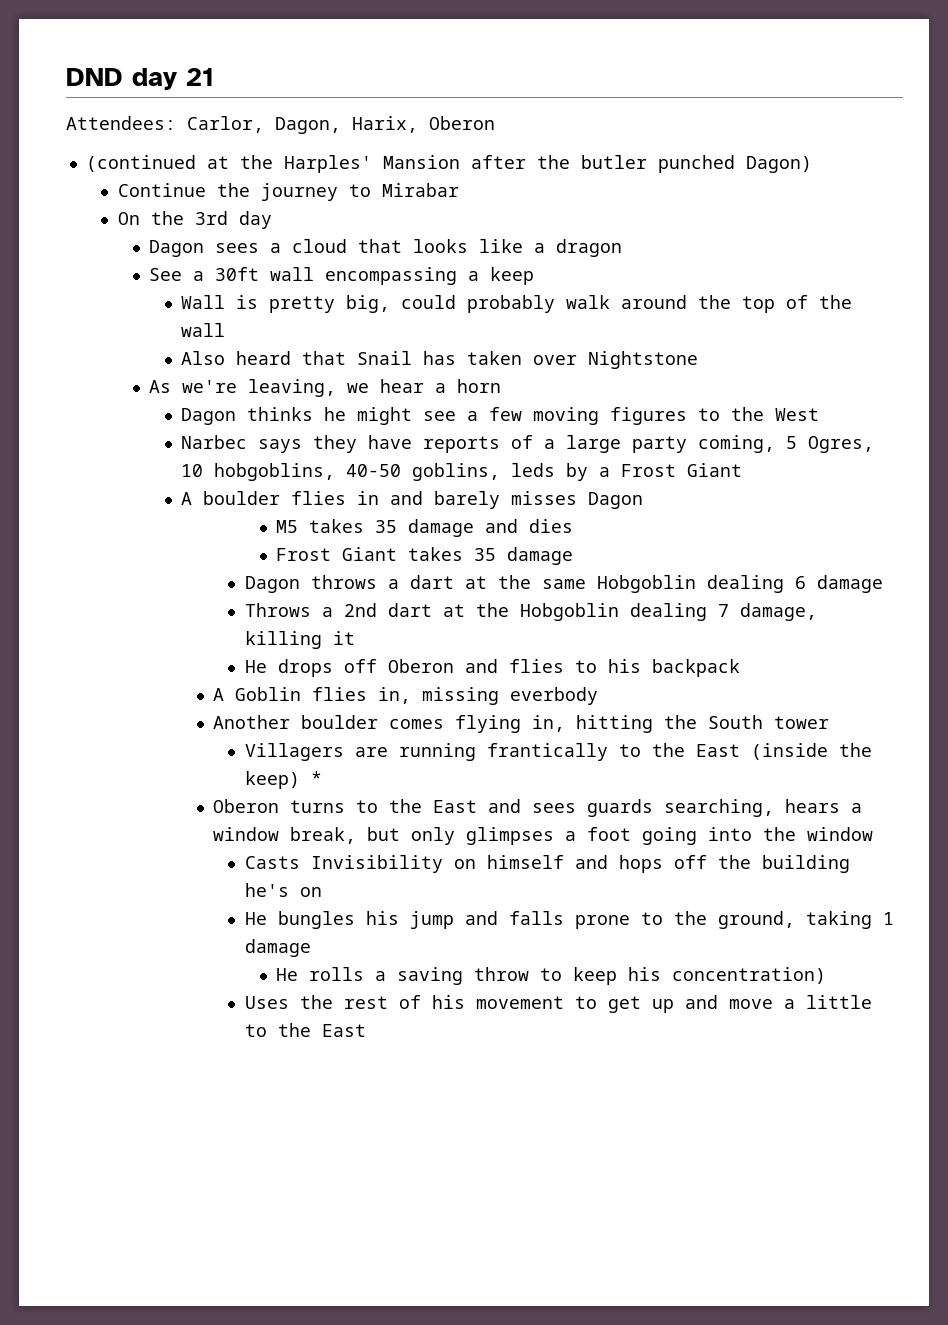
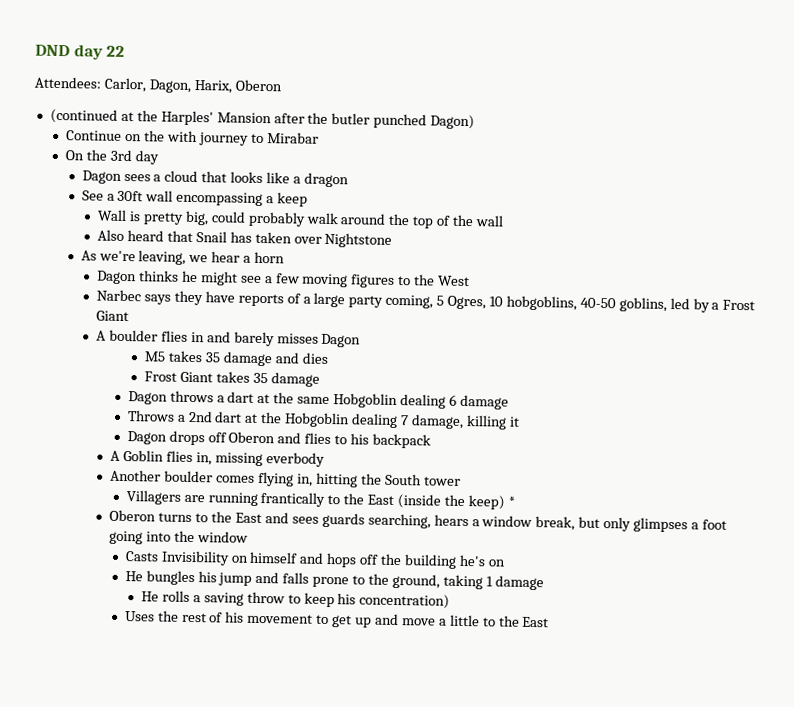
[186,68,214,86] 21 -> [106,45,126,57] 22
[216,183,250,197] the -> [125,130,199,143] on the with
[511,463,556,477] leds -> [669,297,690,310] led
[244,660,267,673] He -> [126,431,167,445] Dagon

